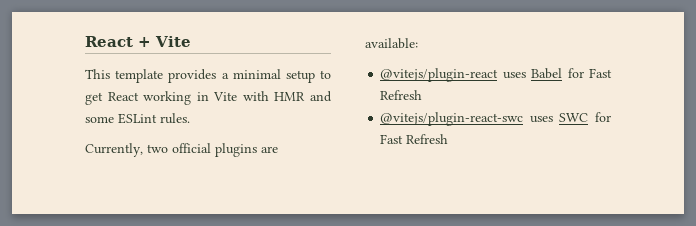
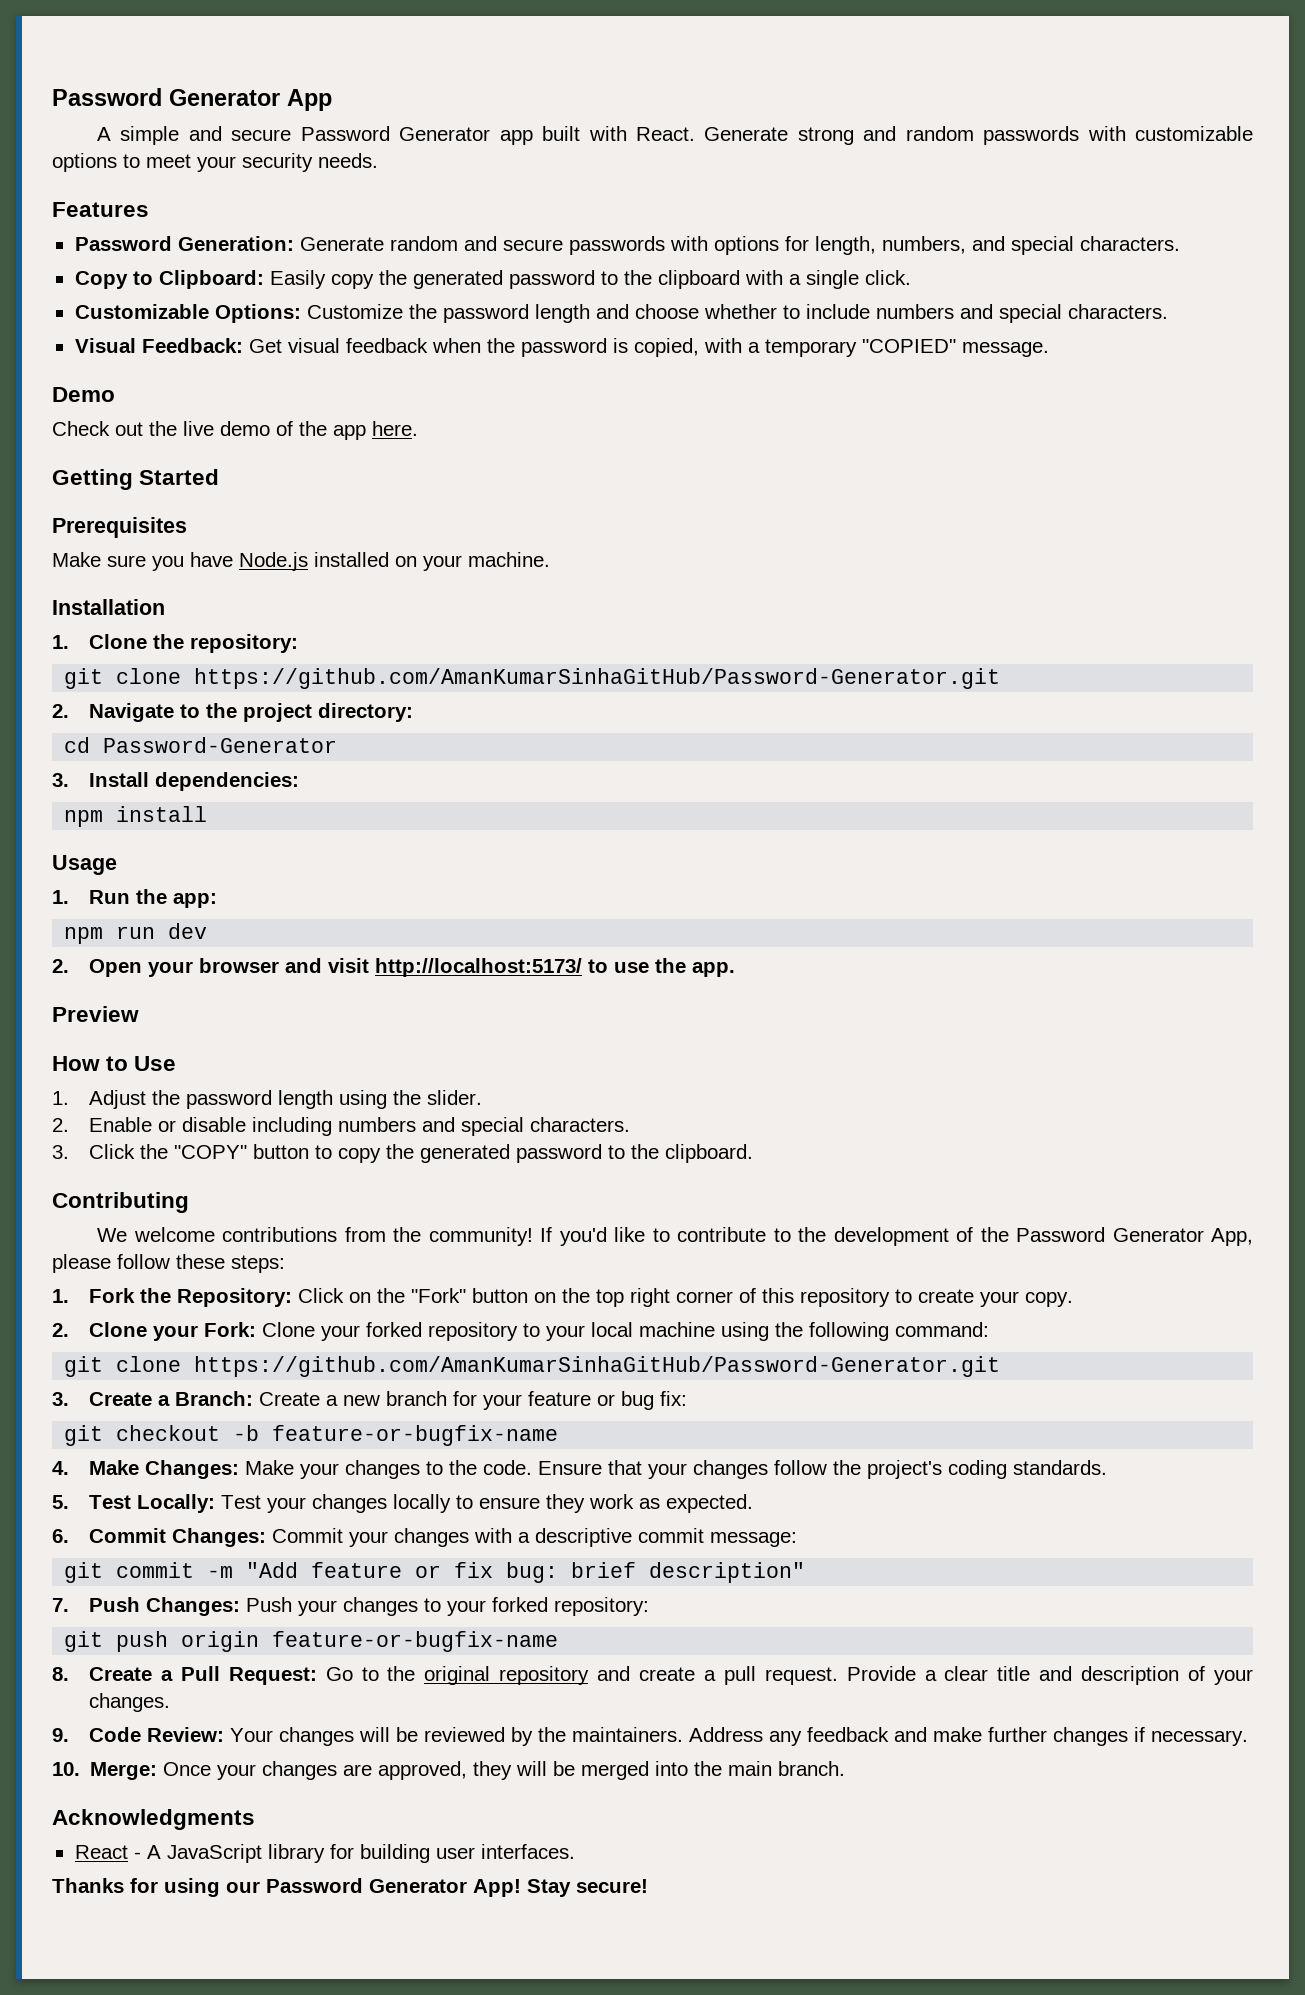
[85,36,191,47] [85,69,331,83] [85,91,332,105] [85,113,190,124] [85,143,278,157] [365,38,418,49] [380,68,612,82] [380,90,423,100] [380,112,611,126] [380,134,449,144] React + Vite // This template provides a minimal setup to get React working in Vite with HMR and some ESLint rules. // Currently, two official plugins are available: // @vitejs/plugin-react uses Babel for Fast Refresh // @vitejs/plugin-react-swc uses SWC for Fast Refresh -> [52,88,332,111] [97,126,1253,145] [52,153,378,172] [52,202,149,217] [74,236,1180,255] [74,270,911,289] [74,304,1168,323] [74,338,1049,357] [52,387,115,402] [52,421,418,440] [52,469,220,490] [52,517,187,538] [52,552,550,571] [52,599,165,615] [52,634,299,653] [64,668,1001,689] [52,703,414,722] [64,737,338,753] [52,772,300,791] [64,806,208,827] [52,855,117,875] [52,889,218,908] [64,923,208,944] [52,958,736,977] [52,1006,139,1022] [52,1056,177,1071] [52,1090,483,1109] [52,1117,631,1136] [52,1144,754,1163] [52,1192,189,1213] [97,1227,1254,1246] [52,1254,285,1273] [52,1288,1074,1307] [52,1322,990,1341] [64,1356,1001,1377] [52,1391,688,1410] [64,1425,559,1446] [52,1460,1108,1479] [52,1494,754,1513] [52,1528,798,1547] [64,1562,806,1583] [52,1597,650,1616] [64,1631,559,1652] [52,1666,1253,1685] [89,1693,171,1712] [52,1727,1249,1746] [52,1761,846,1780] [52,1809,255,1830] [74,1844,575,1863] [52,1878,648,1897] Password Generator App // A simple and secure Password Generator app built with React. Generate strong and random passwords with customizable options to meet your security needs. // Features // Password Generation: Generate random and secure passwords with options for length, numbers, and special characters. // Copy to Clipboard: Easily copy the generated password to the clipboard with a single click. // Customizable Options: Customize the password length and choose whether to include numbers and special characters. // Visual Feedback: Get visual feedback when the password is copied, with a temporary "COPIED" message. // Demo // Check out the live demo of the app here. // Getting Started // Prerequisites // Make sure you have Node.js installed on your machine. // Installation // 1. Clone the repository: // git clone https://github.com/AmanKumarSinhaGitHub/Password-Generator.git // 2. Navigate to the project directory: // cd Password-Generator // 3. Install dependencies: // npm install // Usage // 1. Run the app: // npm run dev // 2. Open your browser and visit http://localhost:5173/ to use the app. // Preview // How to Use // 1. Adjust the password length using the slider. // 2. Enable or disable including numbers and special characters. // 3. Click the "COPY" button to copy the generated password to the clipboard. // Contributing // We welcome contributions from the community! If you'd like to contribute to the development of the Password Generator App, please follow these steps: // 1. Fork the Repository: Click on the "Fork" button on the top right corner of this repository to create your copy. // 2. Clone your Fork: Clone your forked repository to your local machine using the following command: // git clone https://github.com/AmanKumarSinhaGitHub/Password-Generator.git // 3. Create a Branch: Create a new branch for your feature or bug fix: // git checkout -b feature-or-bugfix-name // 4. Make Changes: Make your changes to the code. Ensure that your changes follow the project's coding standards. // 5. Test Locally: Test your changes locally to ensure they work as expected. // 6. Commit Changes: Commit your changes with a descriptive commit message: // git commit -m "Add feature or fix bug: brief description" // 7. Push Changes: Push your changes to your forked repository: // git push origin feature-or-bugfix-name // 8. Create a Pull Request: Go to the original repository and create a pull request. Provide a clear title and description of your changes. // 9. Code Review: Your changes will be reviewed by the maintainers. Address any feedback and make further changes if necessary. // 10. Merge: Once your changes are approved, they will be merged into the main branch. // Acknowledgments // React - A JavaScript library for building user interfaces. // Thanks for using our Password Generator App! Stay secure!

